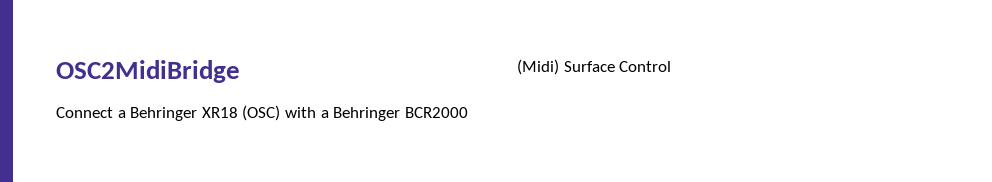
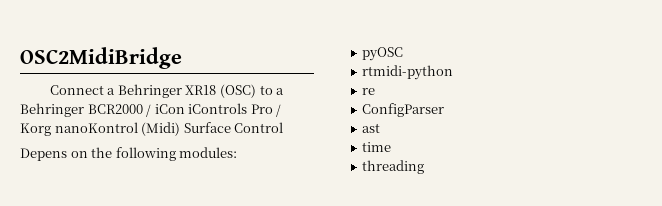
[284,107,316,118] with -> [259,85,273,95] to
[517,59,672,75] (Midi) Surface Control -> [146,103,282,117] [20,122,284,136] [20,147,238,161] [362,47,404,61] [362,65,454,80] [362,88,376,95] [362,103,445,117] [362,123,381,133] [362,142,392,152] [362,160,425,174] / iCon iControls Pro / Korg nanoKontrol (Midi) Surface Control // Depens on the following modules: // pyOSC // rtmidi-python // re // ConfigParser // ast // time // threading

